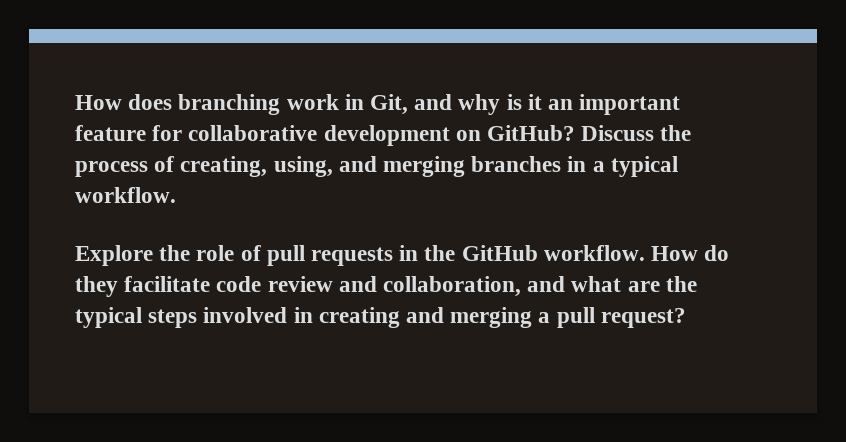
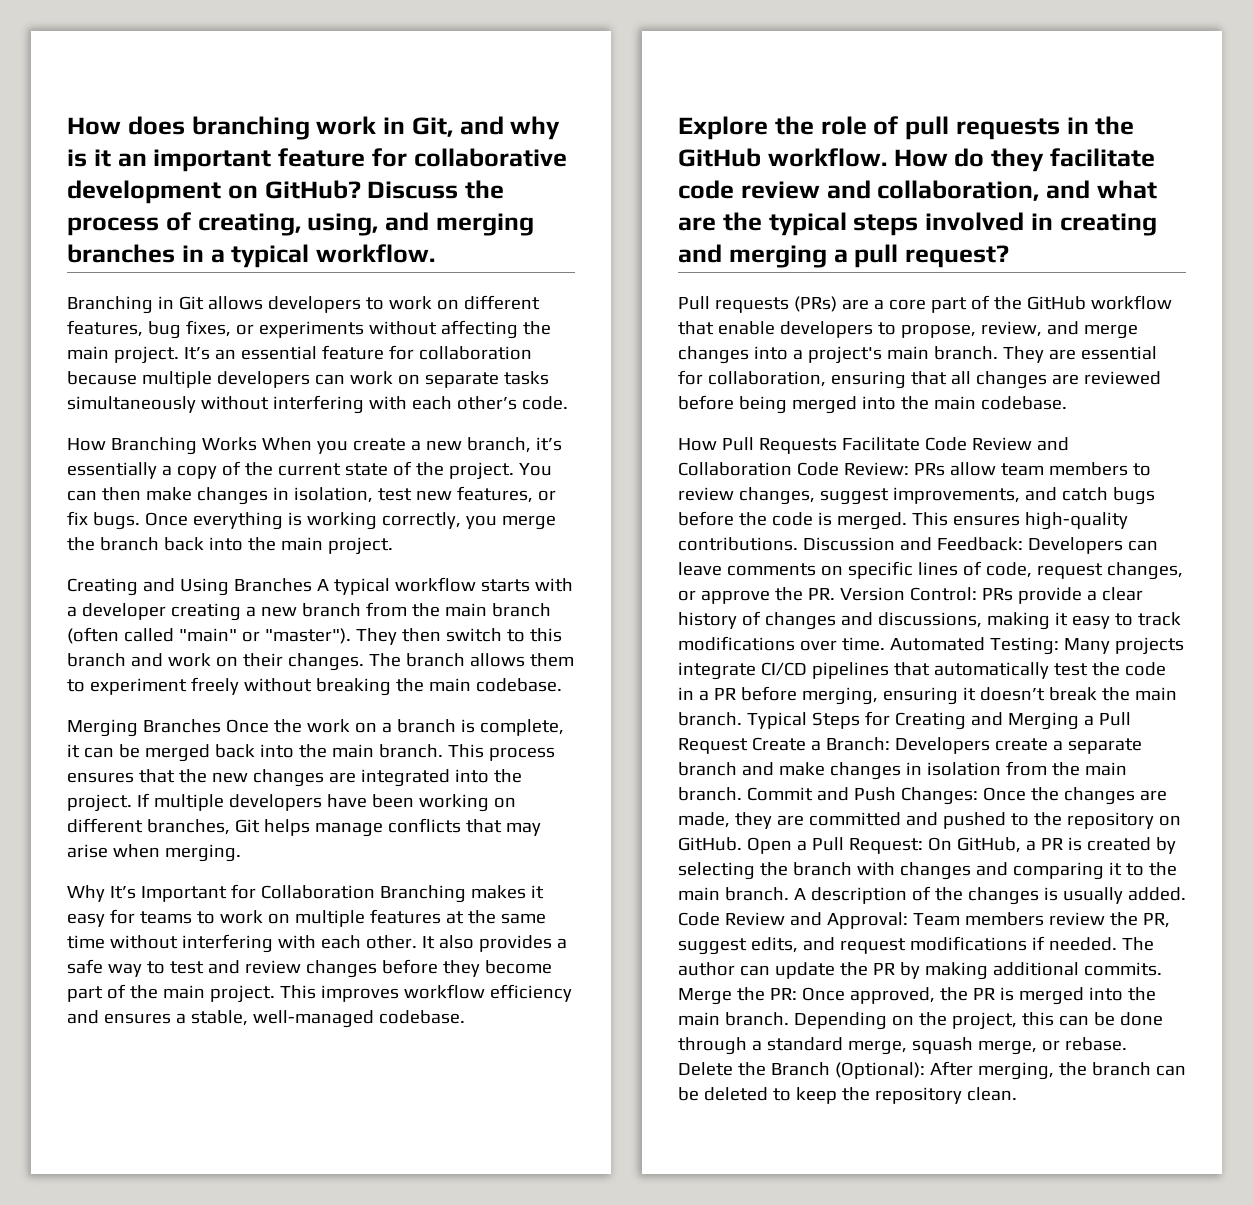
(176, 195) none -> [67,295,540,314] [67,320,551,339] [67,345,532,364] [67,371,549,388] [67,395,568,414] [67,437,562,455] [67,461,552,480] [67,486,556,505] [67,511,556,530] [67,537,393,555] [67,577,573,596] [67,602,551,621] [67,627,562,645] [67,653,574,671] [67,677,562,696] [67,719,564,737] [67,744,555,762] [67,769,522,787] [67,793,516,812] [67,818,541,837] [67,844,241,862] [67,884,544,903] [67,909,546,927] [67,934,567,953] [67,959,552,978] [67,984,572,1003] [67,1010,465,1028] // Branching in Git allows developers to work on different features, bug fixes, or experiments without affecting the main project. It’s an essential feature for collaboration because multiple developers can work on separate tasks simultaneously without interfering with each other’s code. // How Branching Works When you create a new branch, it’s essentially a copy of the current state of the project. You can then make changes in isolation, test new features, or fix bugs. Once everything is working correctly, you merge the branch back into the main project. // Creating and Using Branches A typical workflow starts with a developer creating a new branch from the main branch (often called "main" or "master"). They then switch to this branch and work on their changes. The branch allows them to experiment freely without breaking the main codebase. // Merging Branches Once the work on a branch is complete, it can be merged back into the main branch. This process ensures that the new changes are integrated into the project. If multiple developers have been working on different branches, Git helps manage conflicts that may arise when merging. // Why It’s Important for Collaboration Branching makes it easy for teams to work on multiple features at the same time without interfering with each other. It also provides a safe way to test and review changes before they become part of the main project. This improves workflow efficiency and ensures a stable, well-managed codebase.
(686, 318) none -> [678,295,1172,313] [678,321,1138,339] [678,346,1157,364] [678,370,1161,389] [678,395,1067,414] [678,437,1069,454] [678,462,1151,476] [678,487,1155,505] [678,511,1128,530] [678,537,1158,554] [678,561,1183,580] [678,587,1143,604] [678,611,1181,630] [678,636,1184,655] [678,662,1166,680] [678,686,1177,705] [678,711,1131,730] [678,737,1142,754] [678,761,1127,780] [678,787,1167,805] [678,812,1181,829] [678,837,1176,854] [678,862,1177,880] [678,886,1186,905] [678,912,1170,929] [678,936,1154,955] [678,962,1162,980] [678,987,1156,1005] [678,1012,1163,1030] [678,1037,1127,1055] [678,1061,1186,1080] [678,1087,1017,1104] // Pull requests (PRs) are a core part of the GitHub workflow that enable developers to propose, review, and merge changes into a project's main branch. They are essential for collaboration, ensuring that all changes are reviewed before being merged into the main codebase. // How Pull Requests Facilitate Code Review and Collaboration Code Review: PRs allow team members to review changes, suggest improvements, and catch bugs before the code is merged. This ensures high-quality contributions. Discussion and Feedback: Developers can leave comments on specific lines of code, request changes, or approve the PR. Version Control: PRs provide a clear history of changes and discussions, making it easy to track modifications over time. Automated Testing: Many projects integrate CI/CD pipelines that automatically test the code in a PR before merging, ensuring it doesn’t break the main branch. Typical Steps for Creating and Merging a Pull Request Create a Branch: Developers create a separate branch and make changes in isolation from the main branch. Commit and Push Changes: Once the changes are made, they are committed and pushed to the repository on GitHub. Open a Pull Request: On GitHub, a PR is created by selecting the branch with changes and comparing it to the main branch. A description of the changes is usually added. Code Review and Approval: Team members review the PR, suggest edits, and request modifications if needed. The author can update the PR by making additional commits. Merge the PR: Once approved, the PR is merged into the main branch. Depending on the project, this can be done through a standard merge, squash merge, or rebase. Delete the Branch (Optional): After merging, the branch can be deleted to keep the repository clean.

